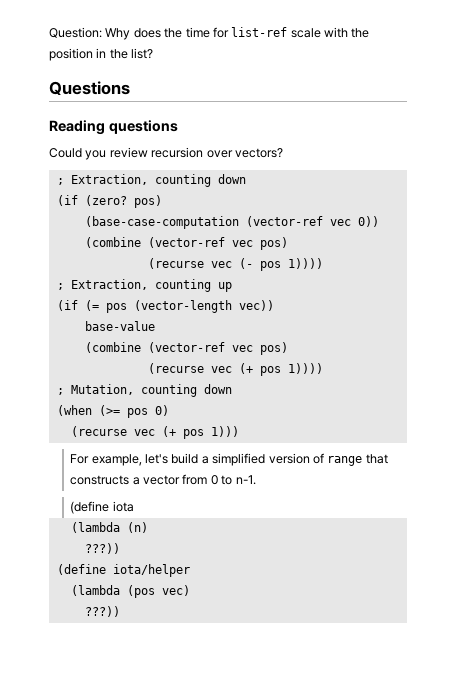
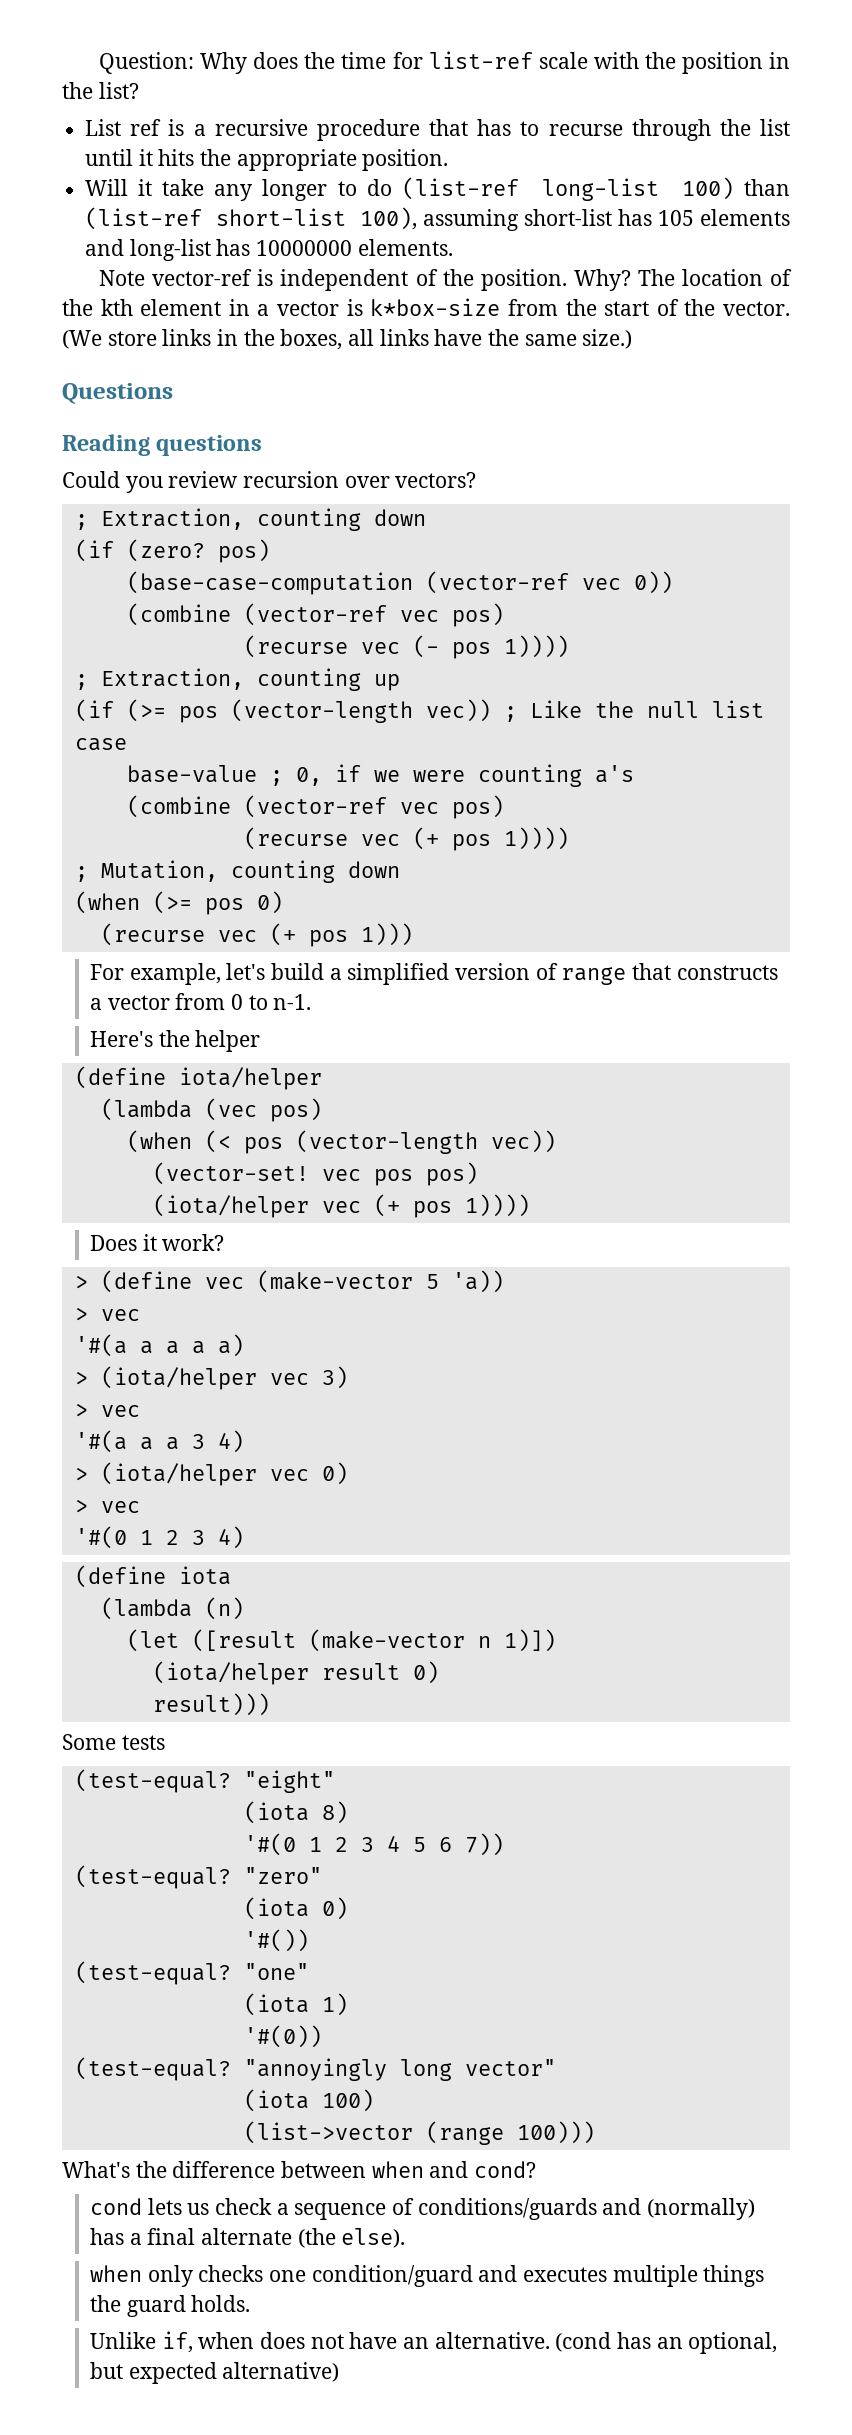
(154, 53) none -> [85,119,790,141] [85,149,449,171] [85,177,790,201] [85,207,790,231] [85,239,453,261] [99,269,792,291] [62,298,790,316] [62,329,633,350] // List ref is a recursive procedure that has to recurse through the list until it hits the appropriate position. // Will it take any longer to do (list-ref long-list 100) than (list-ref short-list 100), assuming short-list has 105 elements and long-list has 10000000 elements. // Note vector-ref is independent of the position. Why? The location of the kth element in a vector is k*box-size from the start of the vector. (We store links in the boxes, all links have the same size.)
[84,300,274,313] [84,321,155,331] (= pos (vector-length vec)) // base-value -> [126,699,764,723] [74,738,127,751] [126,764,634,787] (>= pos (vector-length vec)) ; Like the null list case // base-value ; 0, if we were counting a's
[70,501,134,514] [70,522,148,533] [84,543,120,554] [56,564,190,577] [70,585,190,598] [84,606,120,617] (define iota // (lambda (n) // ???)) // (define iota/helper // (lambda (pos vec) // ???)) -> [90,1030,261,1052] [74,1066,322,1090] [100,1098,322,1122] [126,1130,556,1154] [152,1162,478,1186] [152,1194,530,1218] [90,1234,225,1251] [74,1270,504,1293] [74,1307,140,1321] [74,1334,244,1357] [74,1366,348,1390] [74,1403,140,1417] [74,1430,244,1453] [74,1462,348,1486] [74,1499,140,1513] [74,1526,244,1549] [74,1565,231,1588] [100,1597,244,1620] [126,1629,556,1652] [152,1661,439,1685] [152,1693,270,1716] [62,1734,165,1750] [74,1769,335,1793] [243,1801,348,1824] [243,1833,504,1856] [74,1865,322,1889] [243,1897,348,1920] [243,1929,309,1952] [74,1961,309,1985] [243,1993,348,2016] [243,2025,322,2048] [74,2057,556,2081] [243,2089,374,2112] [243,2121,595,2145] [62,2161,537,2178] [90,2198,756,2220] [90,2228,406,2248] [90,2265,765,2287] [90,2295,251,2317] [90,2331,778,2354] [90,2362,340,2384] Here's the helper // (define iota/helper // (lambda (vec pos) // (when (< pos (vector-length vec)) // (vector-set! vec pos pos) // (iota/helper vec (+ pos 1)))) // Does it work? // > (define vec (make-vector 5 'a)) // > vec // '#(a a a a a) // > (iota/helper vec 3) // > vec // '#(a a a 3 4) // > (iota/helper vec 0) // > vec // '#(0 1 2 3 4) // (define iota // (lambda (n) // (let ([result (make-vector n 1)]) // (iota/helper result 0) // result))) // Some tests // (test-equal? "eight" // (iota 8) // '#(0 1 2 3 4 5 6 7)) // (test-equal? "zero" // (iota 0) // '#()) // (test-equal? "one" // (iota 1) // '#(0)) // (test-equal? "annoyingly long vector" // (iota 100) // (list->vector (range 100))) // What's the difference between when and cond? // cond lets us check a sequence of conditions/guards and (normally) has a final alternate (the else). // when only checks one condition/guard and executes multiple things the guard holds. // Unlike if, when does not have an alternative. (cond has an optional, but expected alternative)

